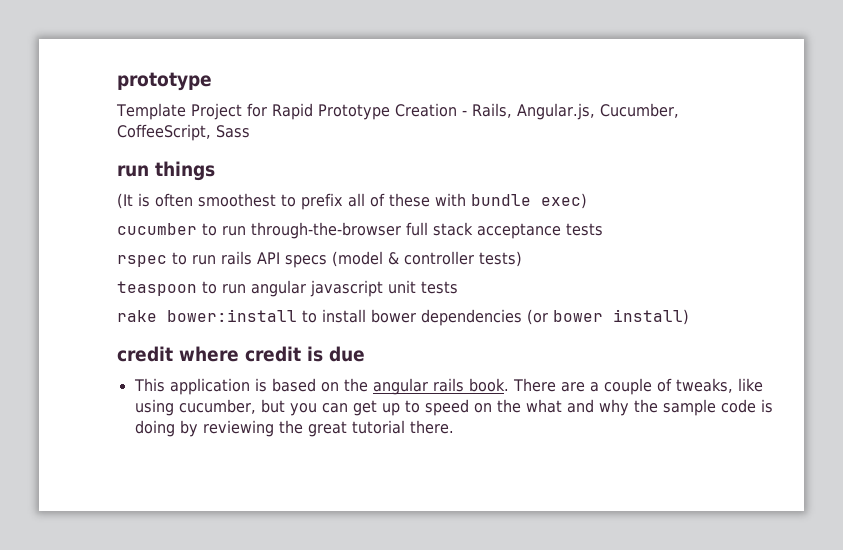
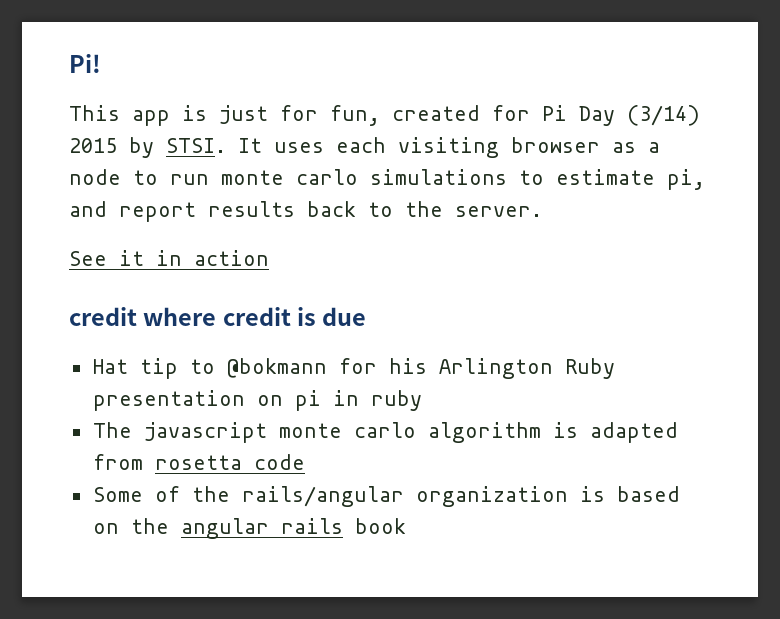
[117,72,212,91] [116,103,679,120] [117,124,250,141] [117,161,215,181] [117,193,587,210] [117,222,603,239] [117,251,522,268] [117,280,458,297] [117,309,689,326] prototype // Template Project for Rapid Prototype Creation - Rails, Angular.js, Cucumber, CoffeeScript, Sass // run things // (It is often smoothest to prefix all of these with bundle exec) // cucumber to run through-the-browser full stack acceptance tests // rspec to run rails API specs (model & controller tests) // teaspoon to run angular javascript unit tests // rake bower:install to install bower dependencies (or bower install) -> [69,54,101,73] [69,105,700,126] [69,137,660,158] [69,169,705,190] [69,201,542,222] [69,250,269,266] Pi! // This app is just for fun, created for Pi Day (3/14) 2015 by STSI. It uses each visiting browser as a node to run monte carlo simulations to estimate pi, and report results back to the server. // See it in action
[133,378,250,395] This application -> [92,358,615,379] [92,390,422,411] [92,422,678,443] [92,454,305,470] [92,486,568,507] Hat tip to @bokmann for his Arlington Ruby presentation on pi in ruby // The javascript monte carlo algorithm is adapted from rosetta code // Some of the rails/angular organization
[468,378,763,395] [134,399,773,416] [134,420,454,437] book. There are a couple of tweaks, like using cucumber, but you can get up to speed on the what and why the sample code is doing by reviewing the great tutorial there. -> [354,518,406,534] book

